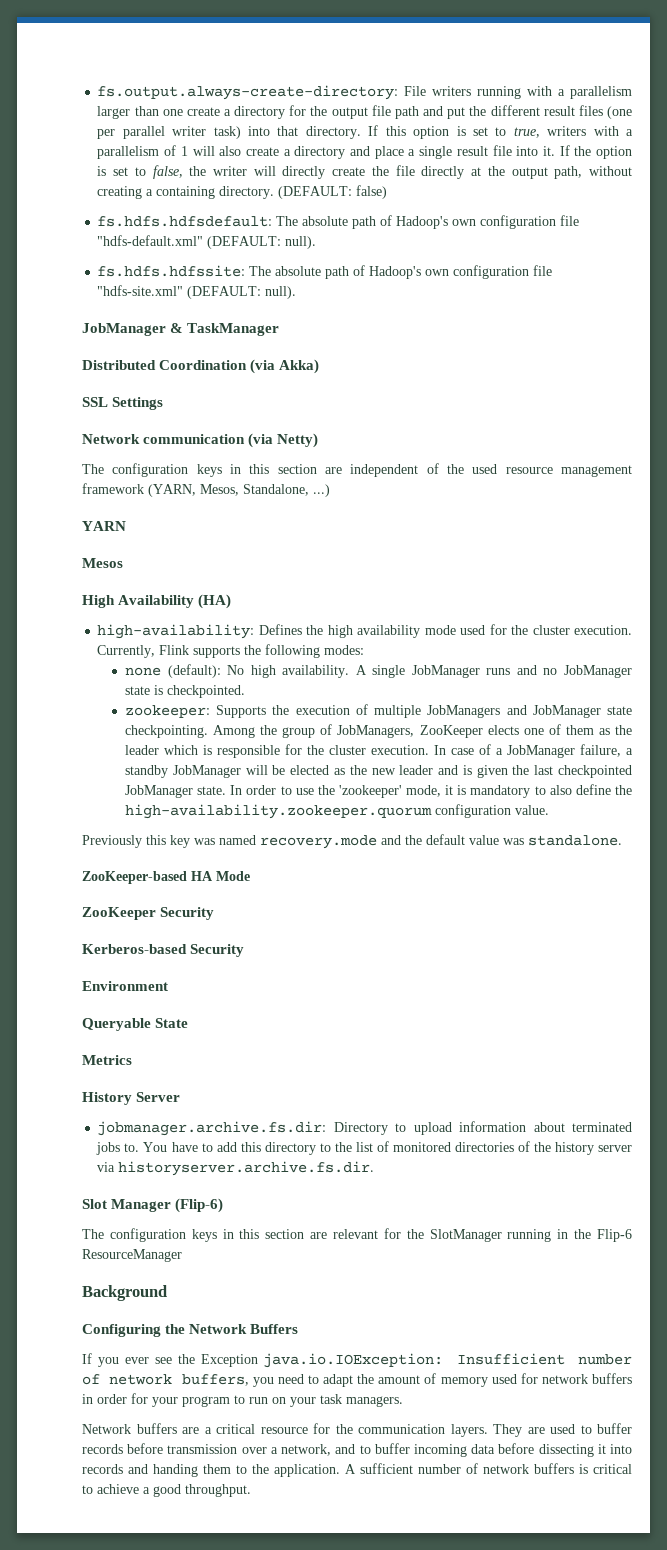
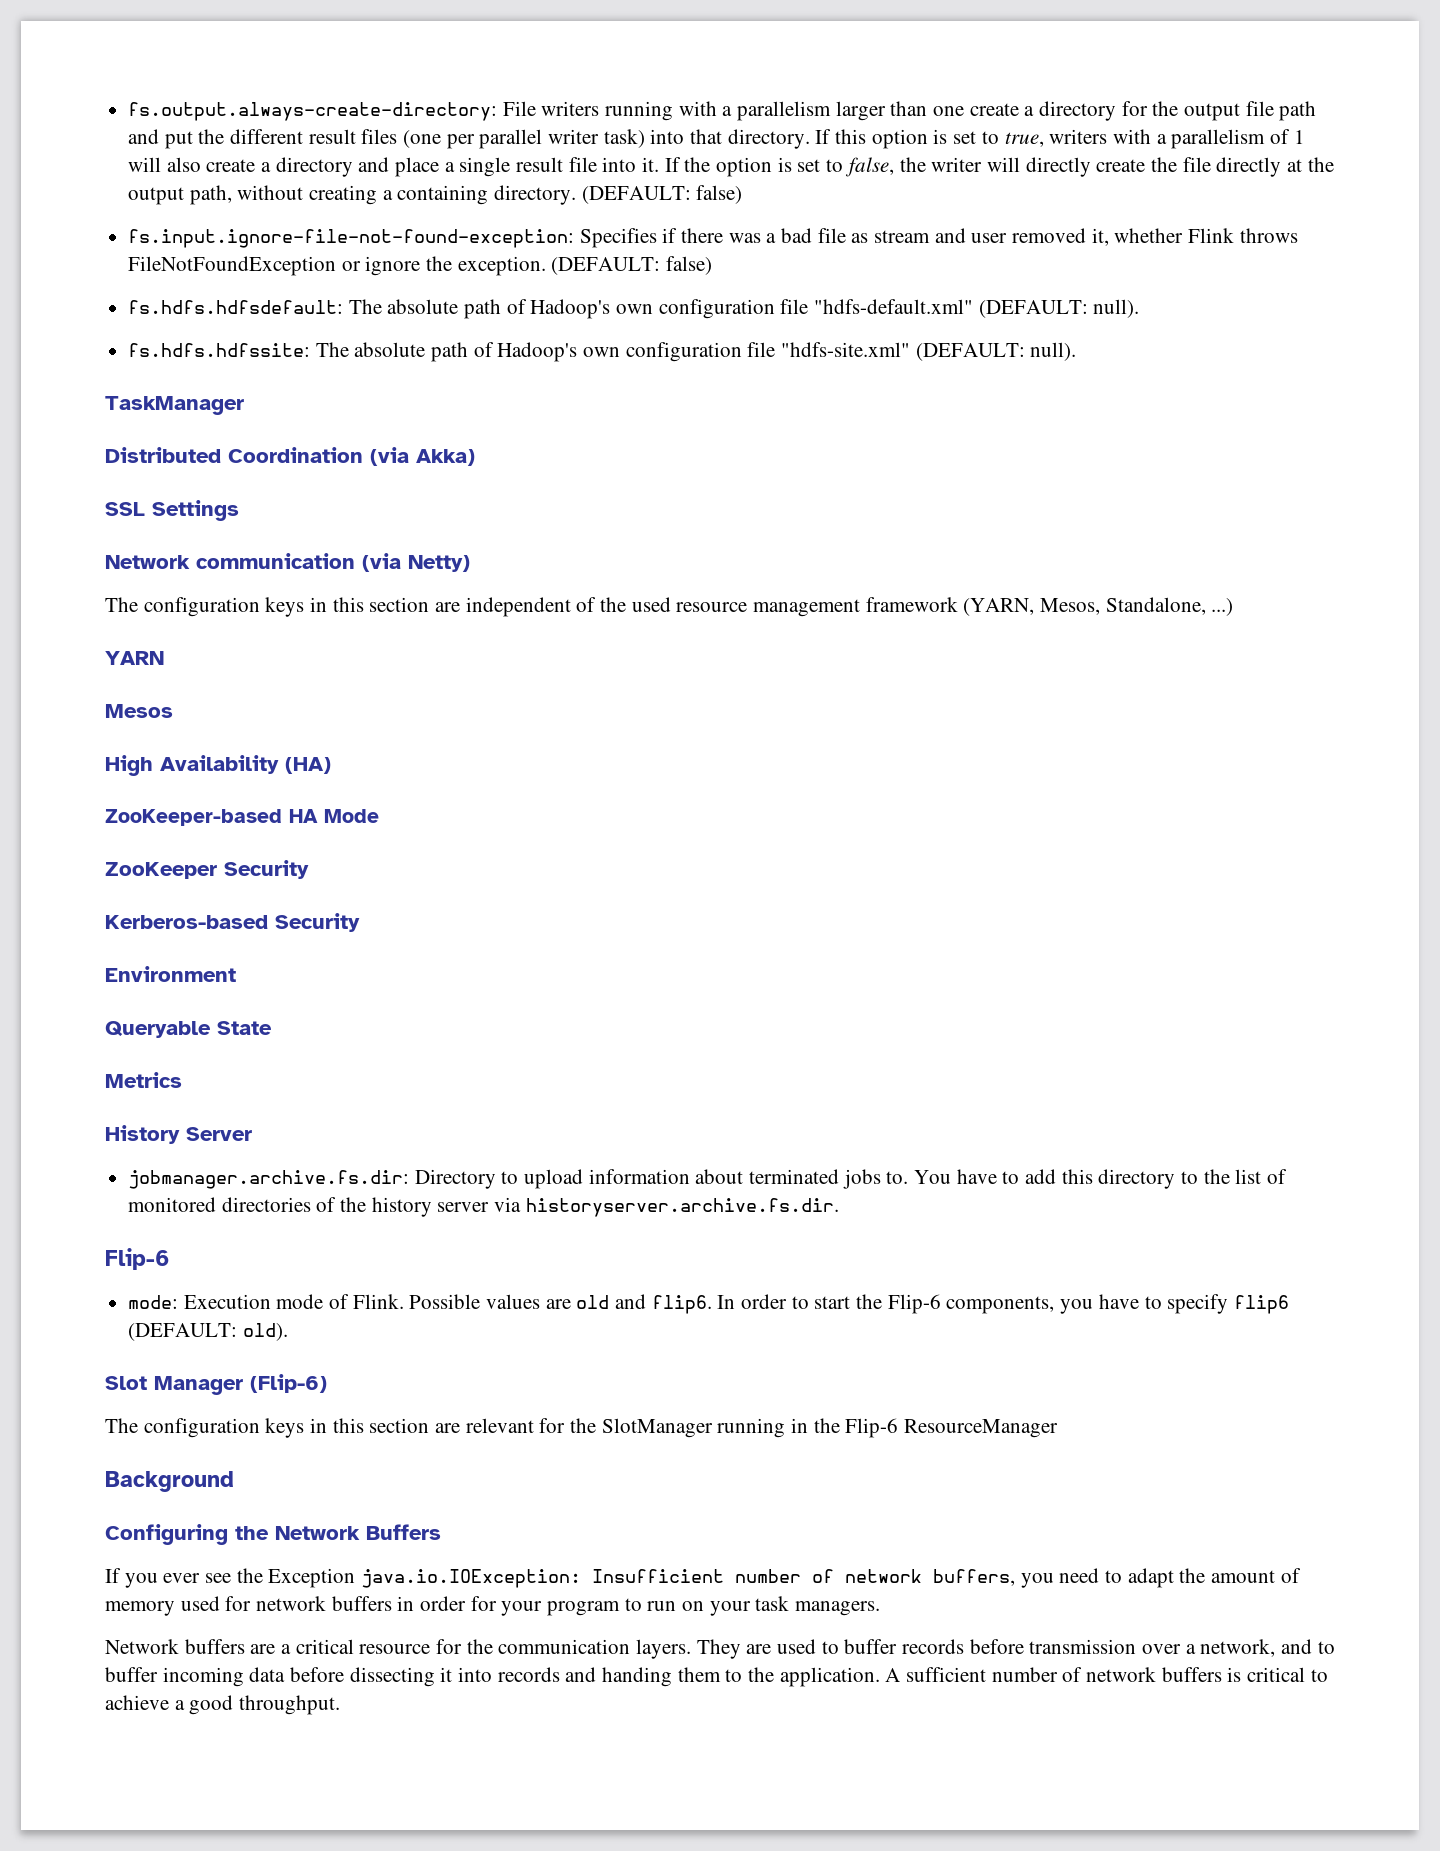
(388, 192) none -> [128,228,1298,248] [128,256,713,276] // fs.input.ignore-file-not-found-exception: Specifies if there was a bad file as stream and user removed it, whether Flink throws FileNotFoundException or ignore the exception. (DEFAULT: false)
[82,323,184,336] JobManager & -> (1077, 351) none
[97,624,632,639] [97,644,365,658] [124,664,632,678] [124,685,245,698] [124,704,633,718] [124,724,633,738] [124,744,633,758] [124,765,632,778] [124,784,632,798] [124,804,549,819] [82,834,622,849] // high-availability: Defines the high availability mode used for the cluster execution. Currently, Flink supports the following modes: // none (default): No high availability. A single JobManager runs and no JobManager state is checkpointed. // zookeeper: Supports the execution of multiple JobManagers and JobManager state checkpointing. Among the group of JobManagers, ZooKeeper elects one of them as the leader which is responsible for the cluster execution. In case of a JobManager failure, a standby JobManager will be elected as the new leader and is given the last checkpointed JobManager state. In order to use the 'zookeeper' mode, it is mandatory to also define the high-availability.zookeeper.quorum configuration value. // Previously this key was named recovery.mode and the default value was standalone. -> (331, 765) none
(375, 1168) none -> [105,1248,170,1270] [128,1294,1289,1314] [128,1323,288,1341] // Flip-6 // mode: Execution mode of Flink. Possible values are old and flip6. In order to start the Flip-6 components, you have to specify flip6 (DEFAULT: old).

